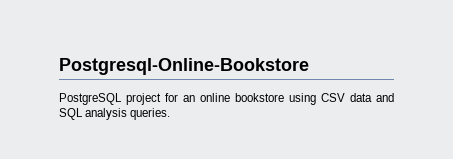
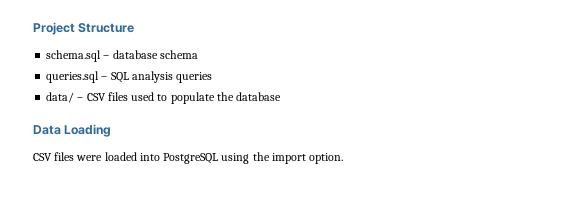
[59,58,309,75] [59,93,394,105] [59,108,171,120] Postgresql-Online-Bookstore // PostgreSQL project for an online bookstore using CSV data and SQL analysis queries. -> [33,22,135,35] [46,50,198,62] [46,71,213,83] [46,92,282,104] [33,124,112,137] [33,152,344,164] Project Structure // schema.sql – database schema // queries.sql – SQL analysis queries // data/ – CSV files used to populate the database // Data Loading // CSV files were loaded into PostgreSQL using the import option.

